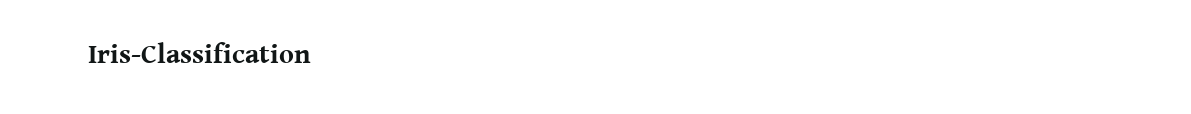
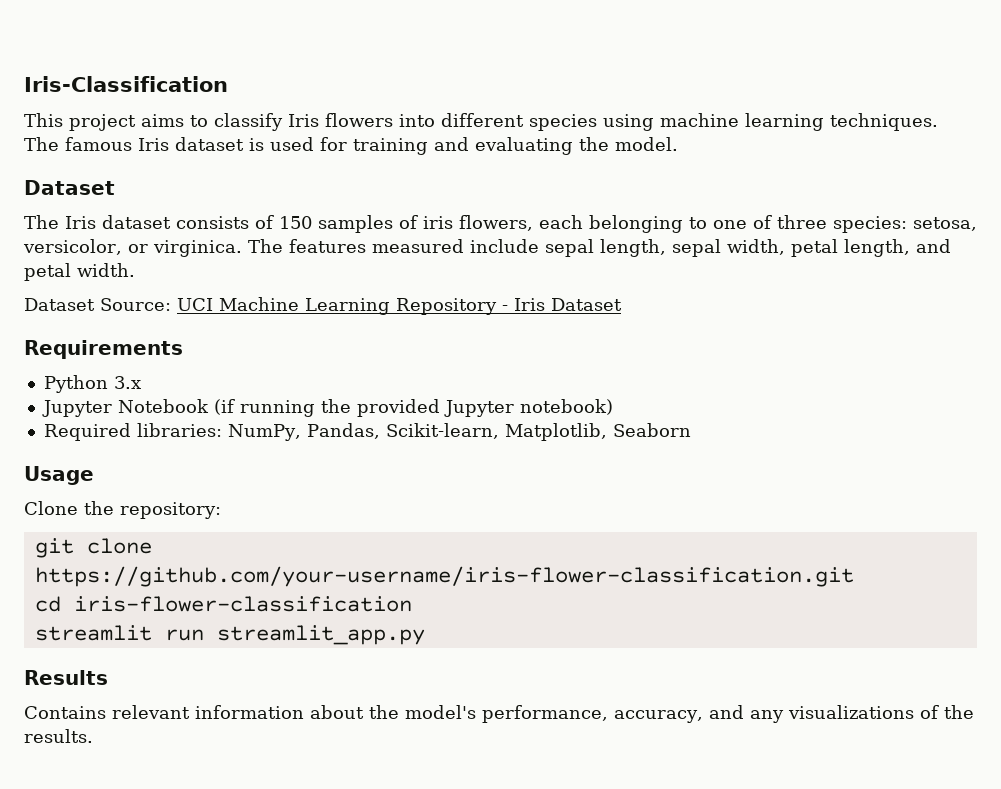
(311, 52) none -> [24,113,938,131] [24,137,678,155] [24,180,115,195] [24,215,977,233] [23,239,951,257] [24,263,135,281] [24,297,622,315] [24,340,183,359] [43,375,141,393] [41,399,613,417] [43,423,691,441] [24,466,94,485] [24,501,221,519] [34,538,152,558] [34,566,854,587] [34,596,412,612] [34,625,425,645] [24,670,108,685] [24,705,974,723] [24,729,93,743] // This project aims to classify Iris flowers into different species using machine learning techniques. The famous Iris dataset is used for training and evaluating the model. // Dataset // The Iris dataset consists of 150 samples of iris flowers, each belonging to one of three species: setosa, versicolor, or virginica. The features measured include sepal length, sepal width, petal length, and petal width. // Dataset Source: UCI Machine Learning Repository - Iris Dataset // Requirements // Python 3.x // Jupyter Notebook (if running the provided Jupyter notebook) // Required libraries: NumPy, Pandas, Scikit-learn, Matplotlib, Seaborn // Usage // Clone the repository: // git clone https://github.com/your-username/iris-flower-classification.git // cd iris-flower-classification // streamlit run streamlit_app.py // Results // Contains relevant information about the model's performance, accuracy, and any visualizations of the results.

